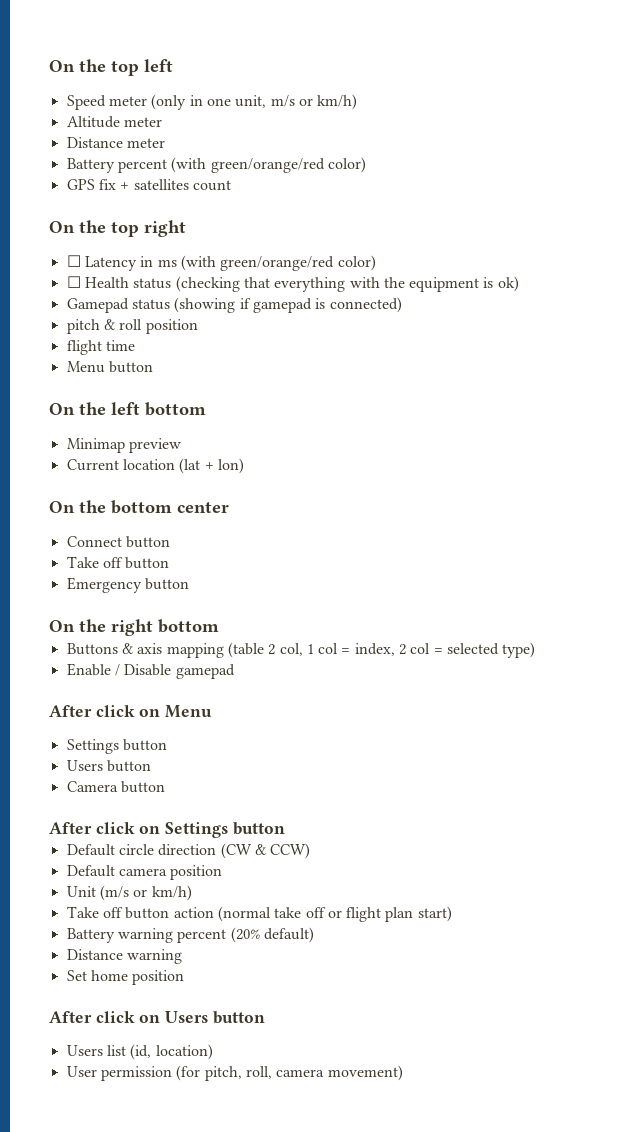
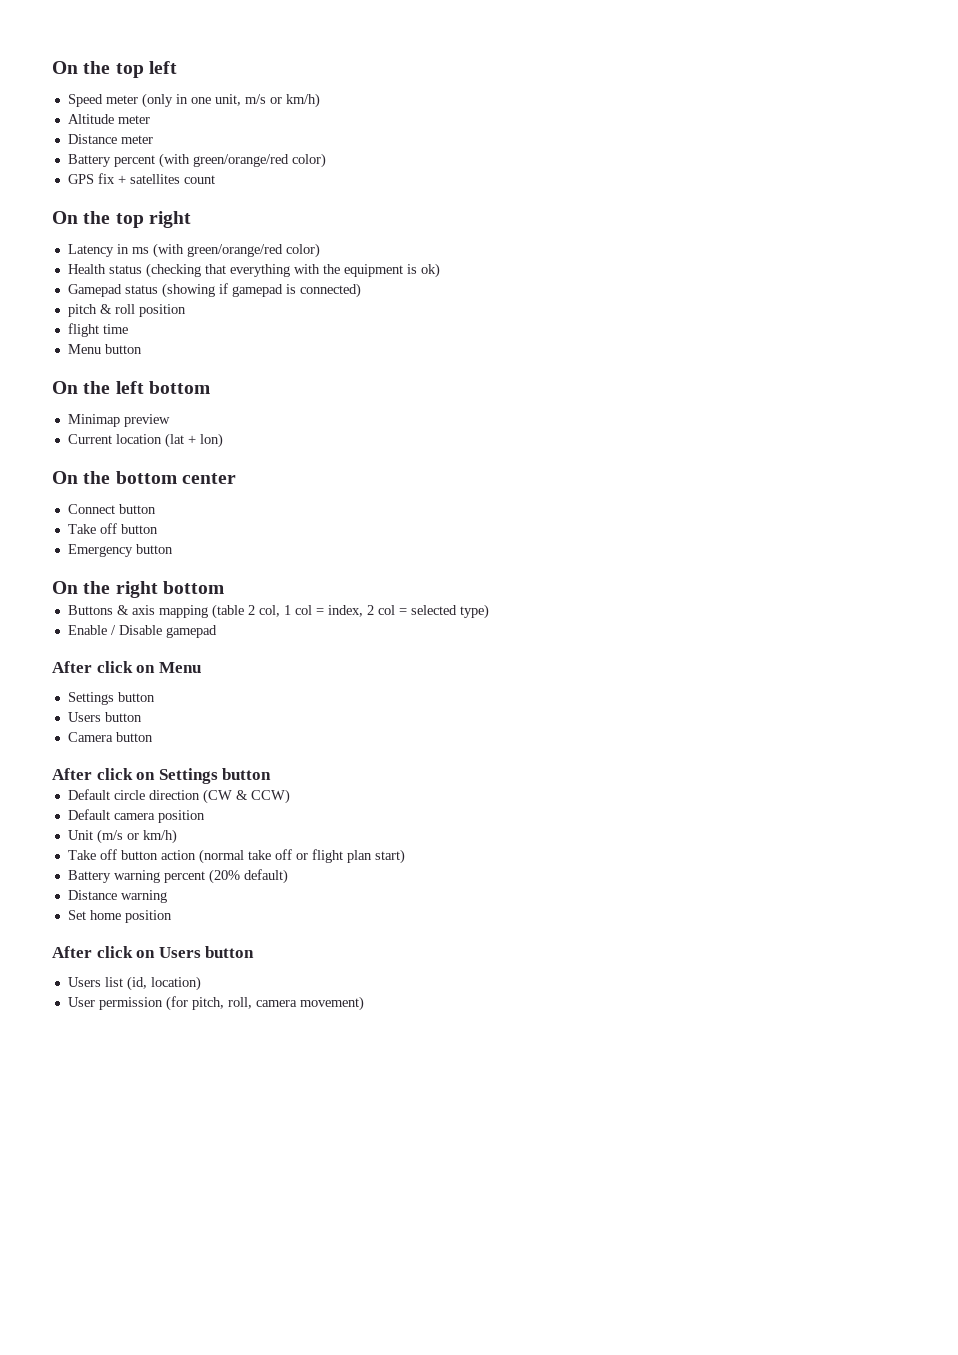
[66,255,81,267] ☐ -> (191, 219) none
[66,276,81,288] ☐ -> (320, 250) none

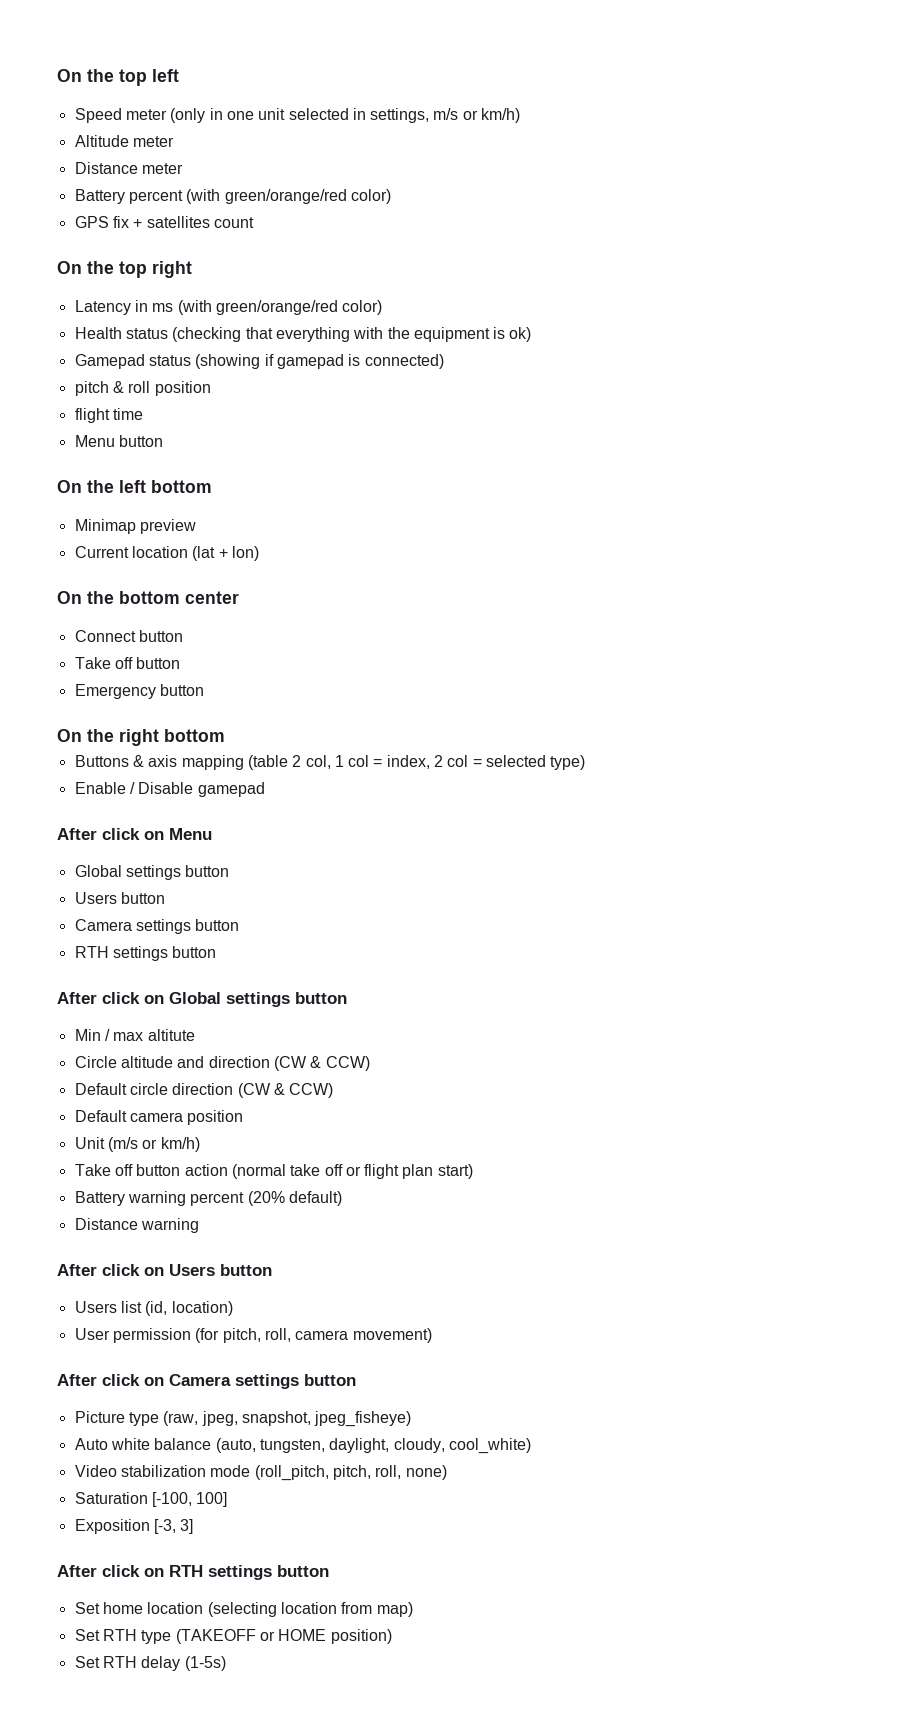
[214,94,241,106] unit, -> [258,108,430,123] unit selected in settings,
[67,692,114,705] Settings -> [74,865,181,880] Global settings
(113, 737) none -> [135,919,240,934] [74,946,168,961] settings button // RTH settings
[158,768,272,784] Settings button -> [169,992,347,1007] [74,1029,195,1041] [74,1056,370,1071] Global settings button // Min / max altitute // Circle altitude and direction (CW & CCW)
[67,910,172,923] // Set home position -> (199, 1225) none
(364, 1003) none -> [57,1374,356,1389] [74,1411,412,1427] [74,1438,531,1454] [74,1465,447,1481] [74,1492,228,1507] [74,1519,194,1534] [57,1565,329,1580] [74,1602,413,1617] [74,1629,392,1644] [74,1656,226,1671] // After click on Camera settings button // Picture type (raw, jpeg, snapshot, jpeg_fisheye) // Auto white balance (auto, tungsten, daylight, cloudy, cool_white) // Video stabilization mode (roll_pitch, pitch, roll, none) // Saturation [-100, 100] // Exposition [-3, 3] // After click on RTH settings button // Set home location (selecting location from map) // Set RTH type (TAKEOFF or HOME position) // Set RTH delay (1-5s)

